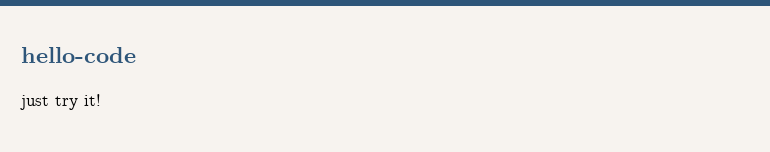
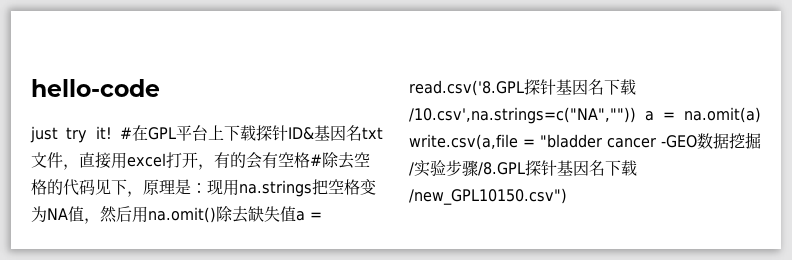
(101, 100) none -> [120,125,383,141] [31,152,370,170] [31,179,376,197] [31,206,322,224] [409,79,636,96] [409,107,761,124] [409,132,761,150] [409,160,637,177] [409,188,567,205] #在GPL平台上下载探针ID&基因名txt文件，直接用excel打开，有的会有空格#除去空格的代码见下，原理是：现用na.strings把空格变为NA值，然后用na.omit()除去缺失值a = read.csv('8.GPL探针基因名下载/10.csv',na.strings=c("NA","")) a = na.omit(a) write.csv(a,file = "bladder cancer -GEO数据挖掘/实验步骤/8.GPL探针基因名下载/new_GPL10150.csv")

